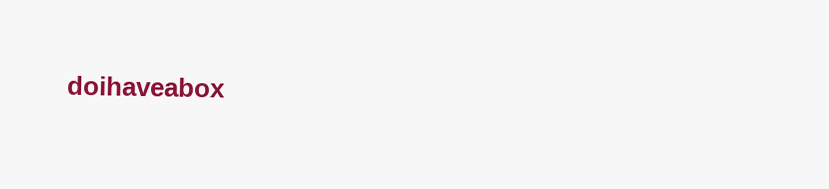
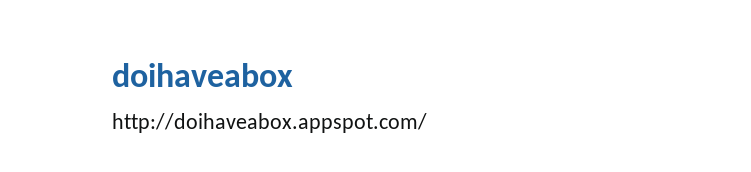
(226, 86) none -> [112,113,427,133] // http://doihaveabox.appspot.com/

